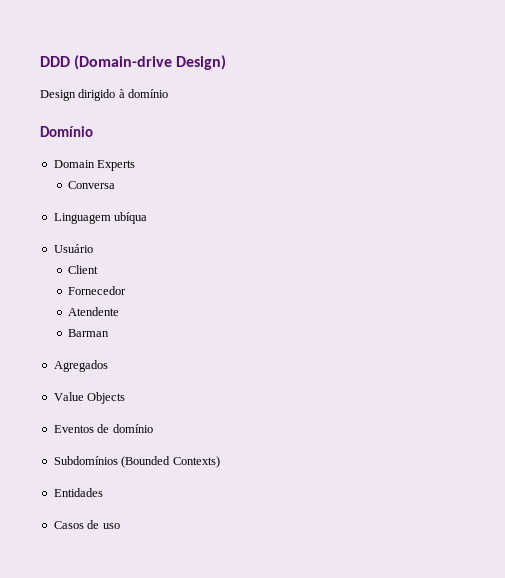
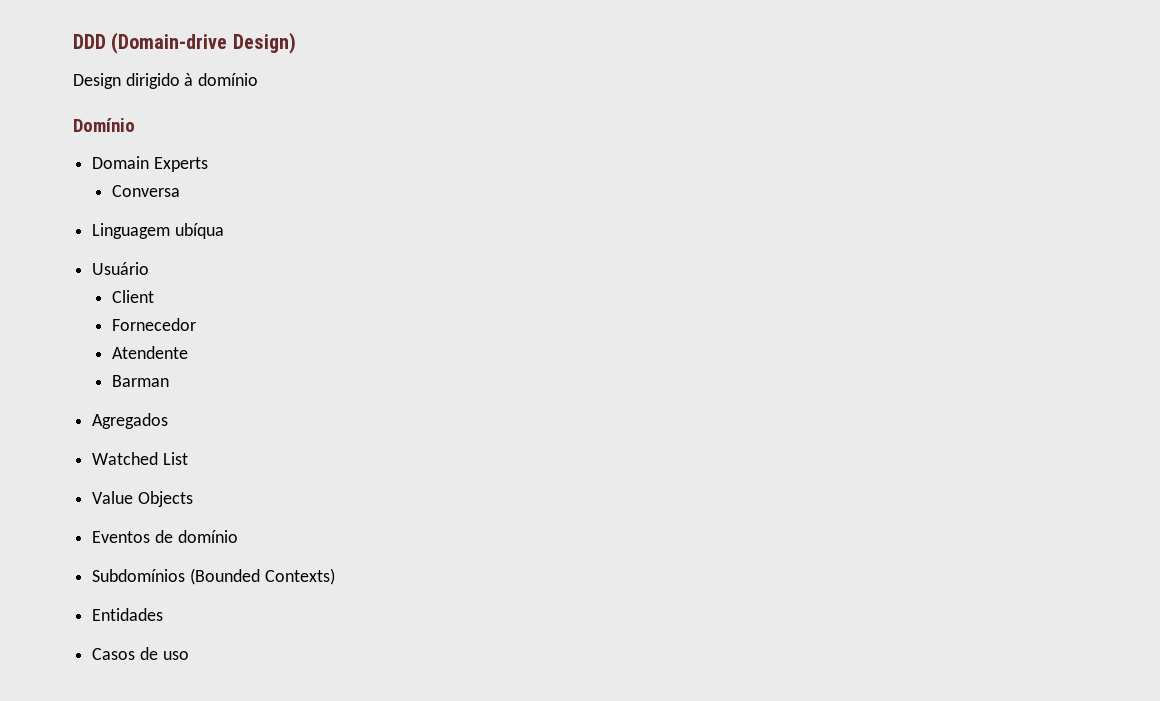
(108, 366) none -> [92,452,188,465] // Watched List

